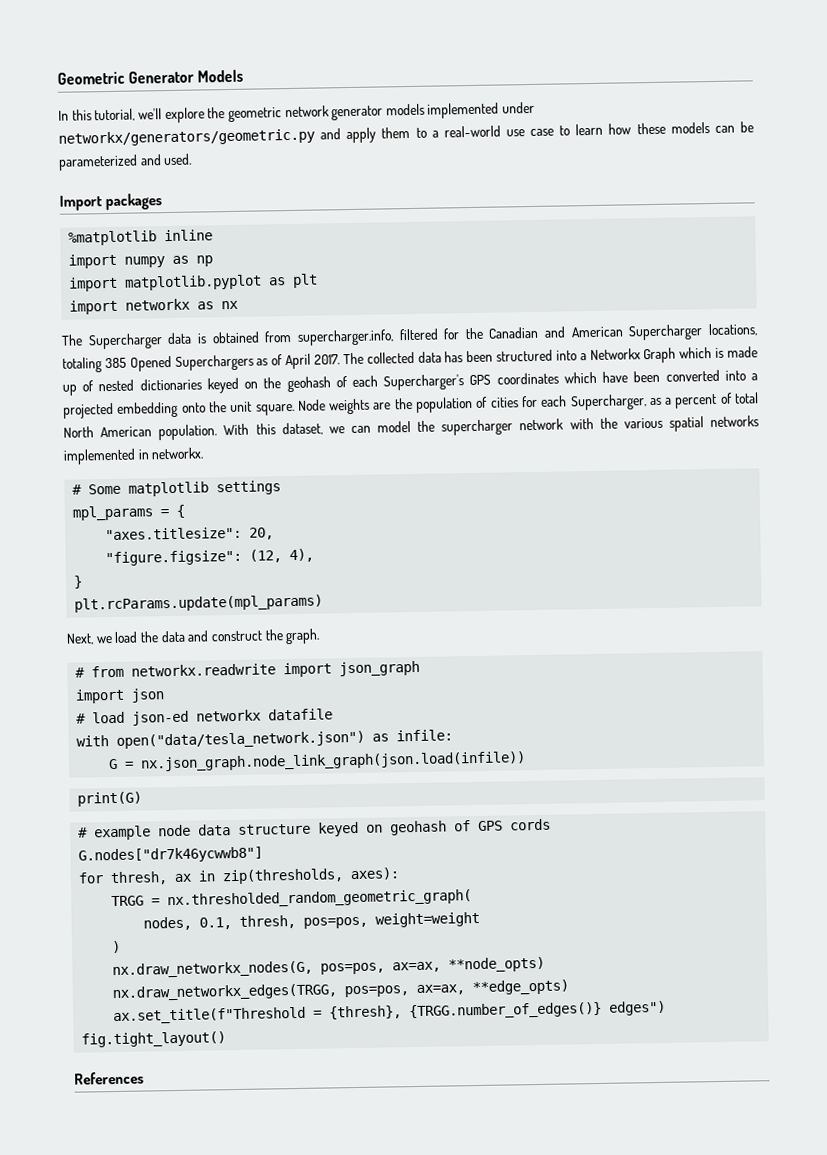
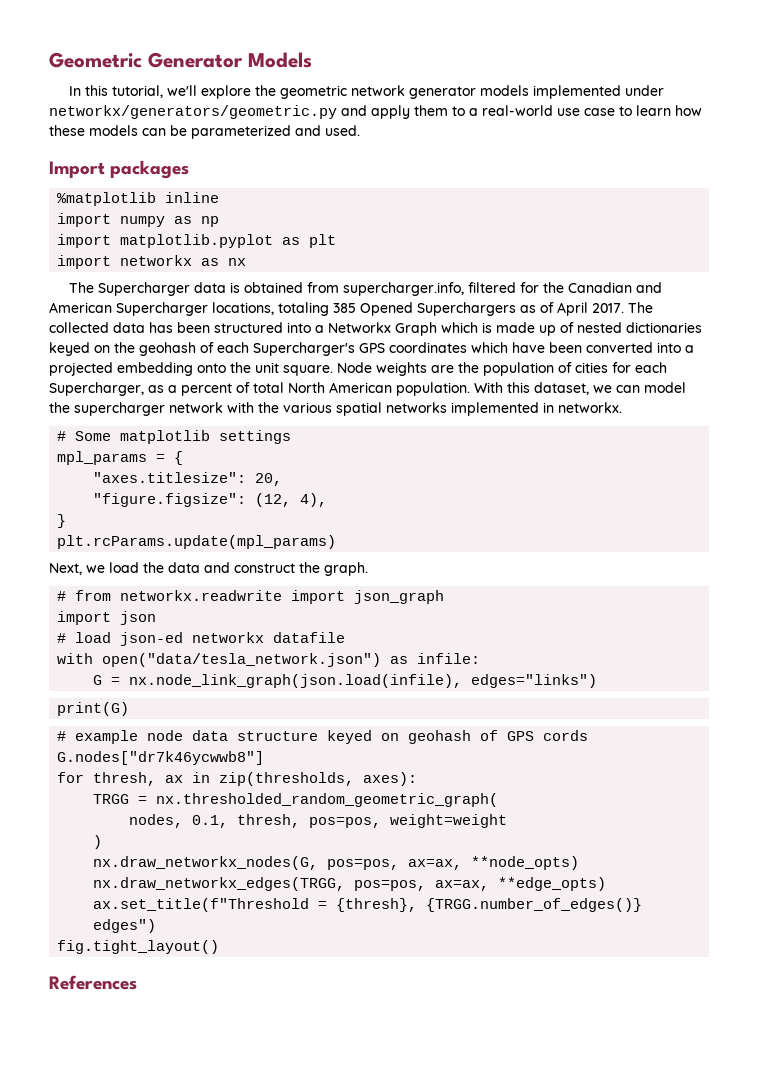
[140,751,527,772] nx.json_graph.node_link_graph(json.load(infile)) -> [129,674,598,688] nx.node_link_graph(json.load(infile), edges="links")

